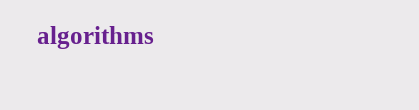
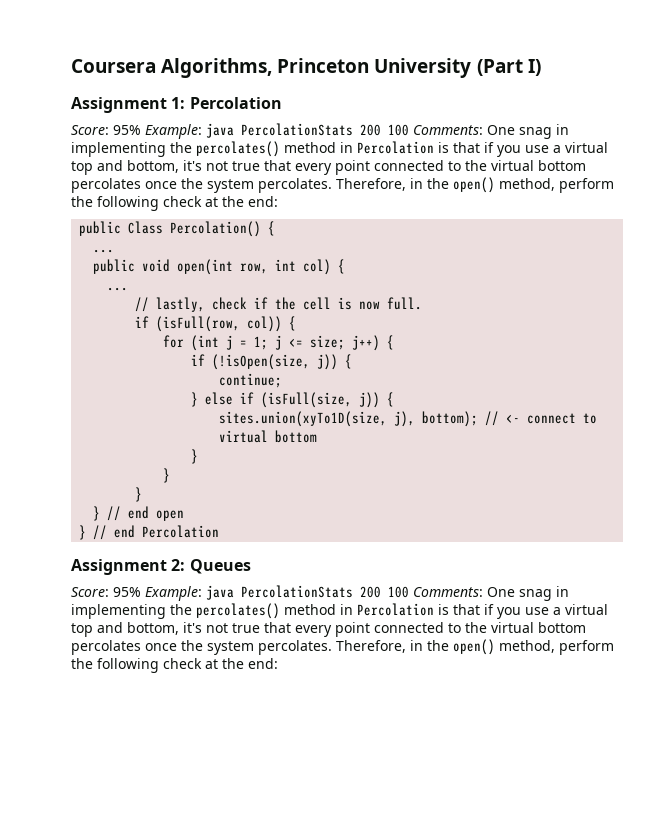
[37,26,154,49] algorithms -> [71,58,541,78] [71,97,282,113] [71,123,569,139] [71,141,608,157] [71,160,586,175] [71,177,614,193] [71,196,278,211] [79,221,276,237] [93,249,115,253] [93,259,346,275] [107,287,129,291] [135,297,423,312] [135,316,297,332] [163,335,395,351] [191,354,353,370] [219,373,283,388] [191,392,395,408] [219,411,598,427] [219,430,318,443] [191,449,199,464] [163,468,171,483] [135,487,143,502] [93,506,185,521] [79,525,220,540] [71,559,251,575] [71,585,569,601] [71,603,608,619] [71,622,586,637] [71,639,614,655] [71,658,278,673] Coursera Algorithms, Princeton University (Part I) // Assignment 1: Percolation // Score: 95% Example: java PercolationStats 200 100 Comments: One snag in implementing the percolates() method in Percolation is that if you use a virtual top and bottom, it's not true that every point connected to the virtual bottom percolates once the system percolates. Therefore, in the open() method, perform the following check at the end: // public Class Percolation() { // ... // public void open(int row, int col) { // ... // // lastly, check if the cell is now full. // if (isFull(row, col)) { // for (int j = 1; j <= size; j++) { // if (!isOpen(size, j)) { // continue; // } else if (isFull(size, j)) { // sites.union(xyTo1D(size, j), bottom); // <- connect to virtual bottom // } // } // } // } // end open // } // end Percolation // Assignment 2: Queues // Score: 95% Example: java PercolationStats 200 100 Comments: One snag in implementing the percolates() method in Percolation is that if you use a virtual top and bottom, it's not true that every point connected to the virtual bottom percolates once the system percolates. Therefore, in the open() method, perform the following check at the end:

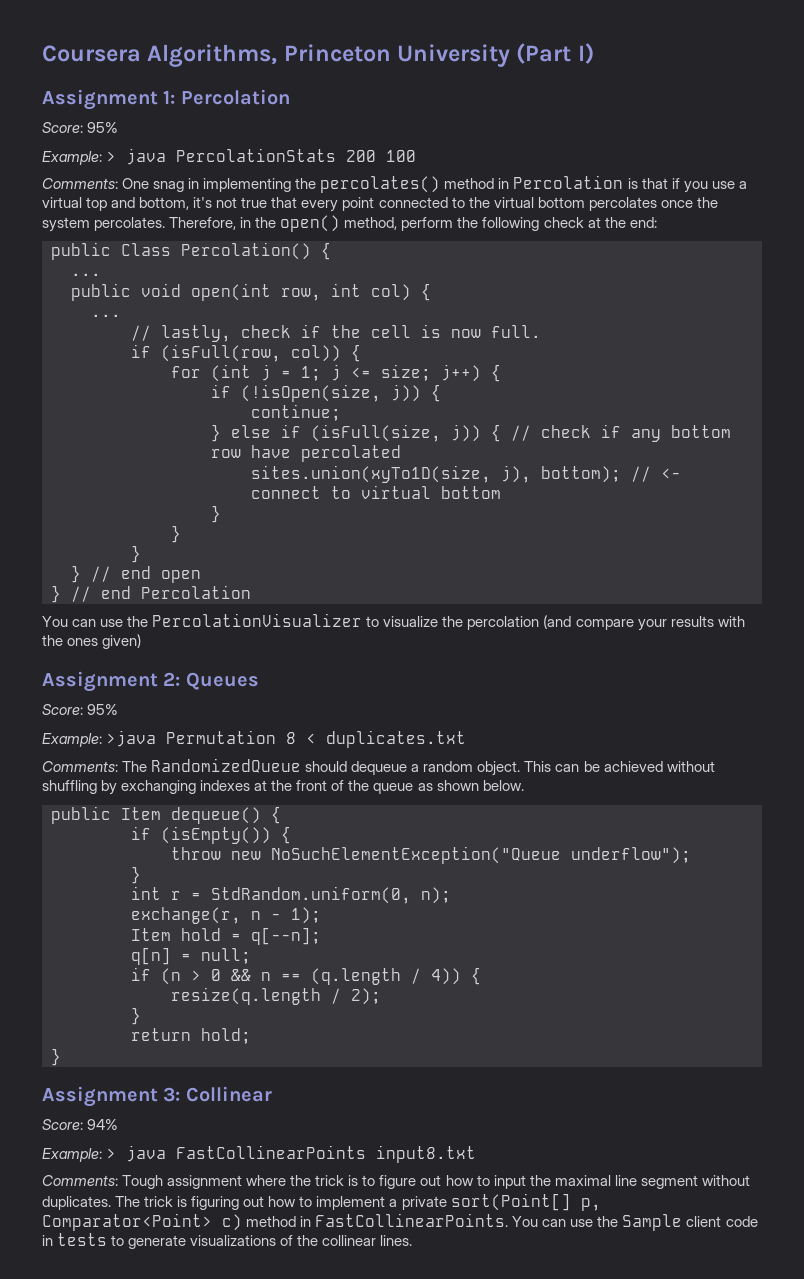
[145,123,409,139] Example: java PercolationStats 200 100 -> [42,148,417,165] // Example: > java PercolationStats 200 100 //
(395, 399) none -> [511,424,731,442] [211,445,401,462] // check if any bottom row have percolated
(220, 531) none -> [42,613,745,631] [42,634,142,649] // You can use the PercolationVisualizer to visualize the percolation (and compare your results with the ones given)
[145,585,569,601] [71,603,608,619] [71,622,586,637] [71,639,614,655] [71,658,278,673] Example: java PercolationStats 200 100 Comments: One snag in implementing the percolates() method in Percolation is that if you use a virtual top and bottom, it's not true that every point connected to the virtual bottom percolates once the system percolates. Therefore, in the open() method, perform the following check at the end: -> [42,730,467,748] [42,758,715,776] [42,780,524,795] [51,806,281,824] [131,826,291,844] [171,846,691,864] [131,866,141,884] [131,886,451,904] [131,907,321,924] [131,927,321,945] [131,947,251,965] [131,967,481,985] [171,987,381,1005] [131,1007,141,1025] [131,1028,251,1044] [51,1048,61,1066] [42,1086,272,1107] [42,1119,119,1130] [42,1145,477,1163] [42,1175,750,1189] [42,1193,601,1211] [42,1213,758,1231] [42,1233,413,1249] // Example: >java Permutation 8 < duplicates.txt // Comments: The RandomizedQueue should dequeue a random object. This can be achieved without shuffling by exchanging indexes at the front of the queue as shown below. // public Item dequeue() { // if (isEmpty()) { // throw new NoSuchElementException("Queue underflow"); // } // int r = StdRandom.uniform(0, n); // exchange(r, n - 1); // Item hold = q[--n]; // q[n] = null; // if (n > 0 && n == (q.length / 4)) { // resize(q.length / 2); // } // return hold; // } // Assignment 3: Collinear // Score: 94% // Example: > java FastCollinearPoints input8.txt // Comments: Tough assignment where the trick is to figure out how to input the maximal line segment without duplicates. The trick is figuring out how to implement a private sort(Point[] p, Comparator<Point> c) method in FastCollinearPoints. You can use the Sample client code in tests to generate visualizations of the collinear lines.

